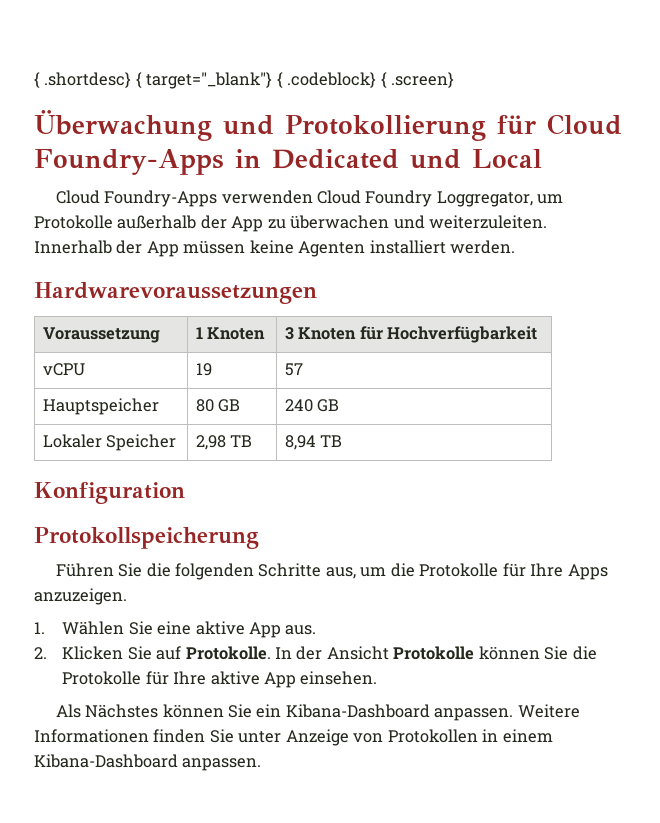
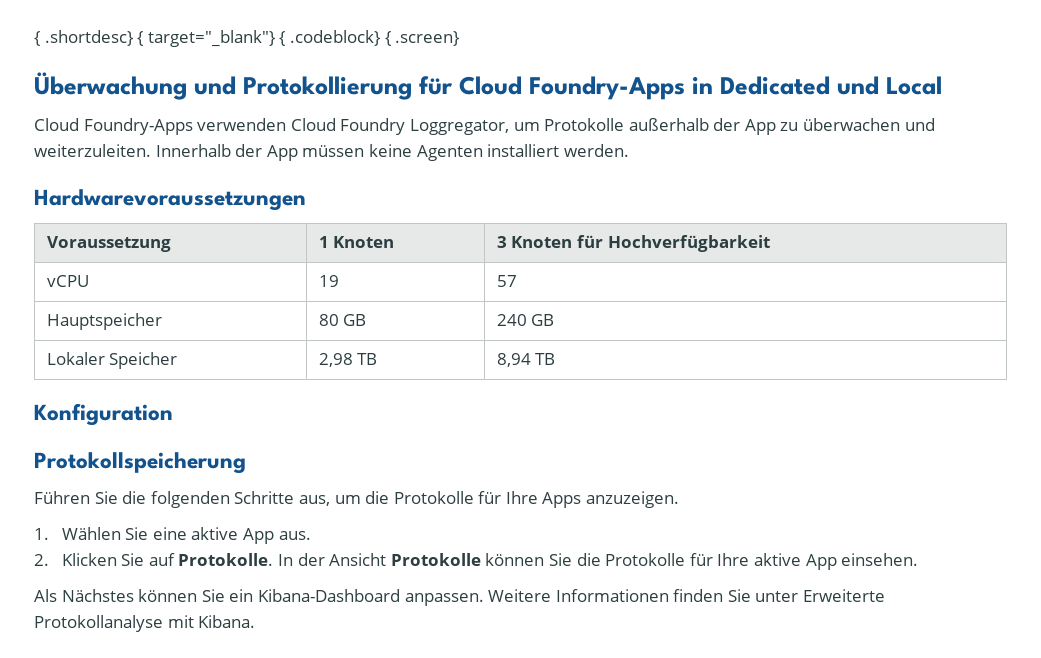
[285,729,553,746] [34,754,262,771] Anzeige von Protokollen in einem Kibana-Dashboard anpassen. -> [803,589,886,602] [34,615,256,632] Erweiterte Protokollanalyse mit Kibana.

